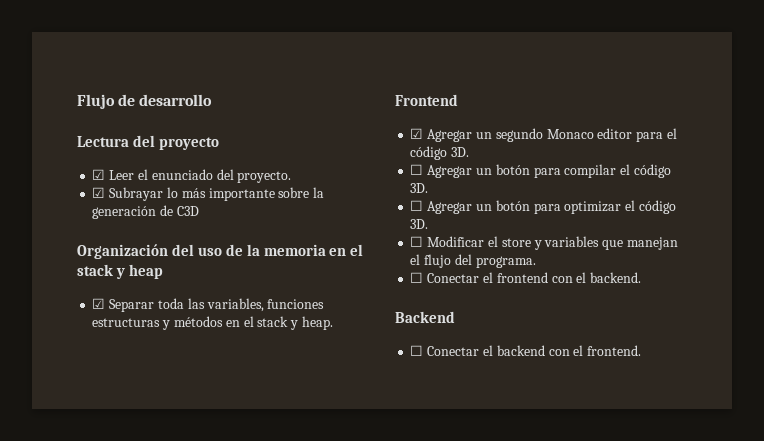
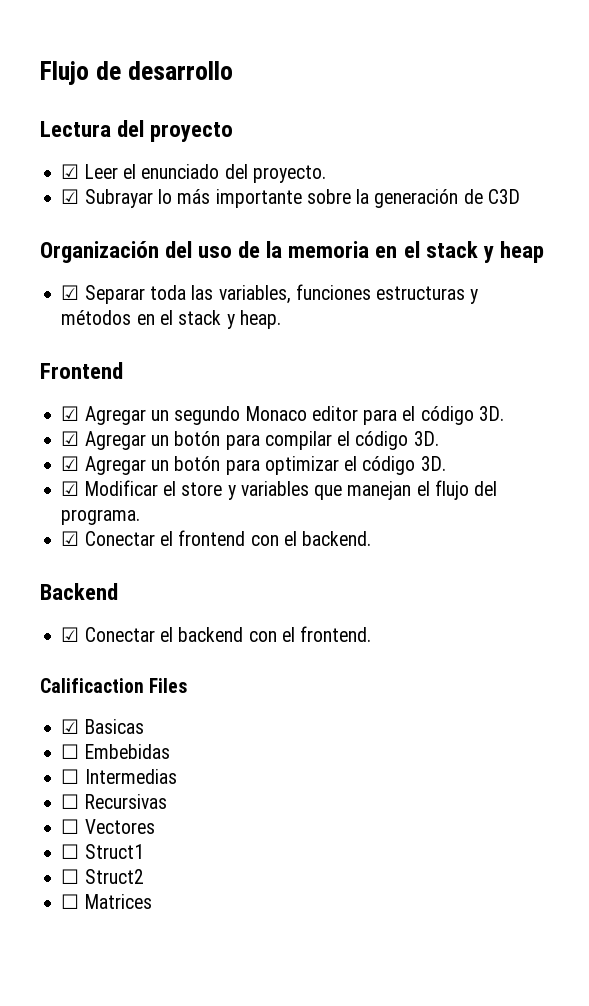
[410,164,424,175] ☐ -> [61,431,80,446] ☑
[410,200,424,211] ☐ -> [61,456,80,471] ☑
[410,236,424,247] ☐ -> [61,481,80,496] ☑
[410,272,424,283] ☐ -> [61,531,80,546] ☑
[410,345,424,356] ☐ -> [61,627,80,642] ☑
(642, 350) none -> [40,678,188,693] [61,719,144,734] [61,744,170,759] [61,769,177,784] [61,794,167,809] [61,819,155,834] [61,844,144,859] [61,869,144,884] [61,894,152,909] // Calificaction Files // ☑ Basicas // ☐ Embebidas // ☐ Intermedias // ☐ Recursivas // ☐ Vectores // ☐ Struct1 // ☐ Struct2 // ☐ Matrices

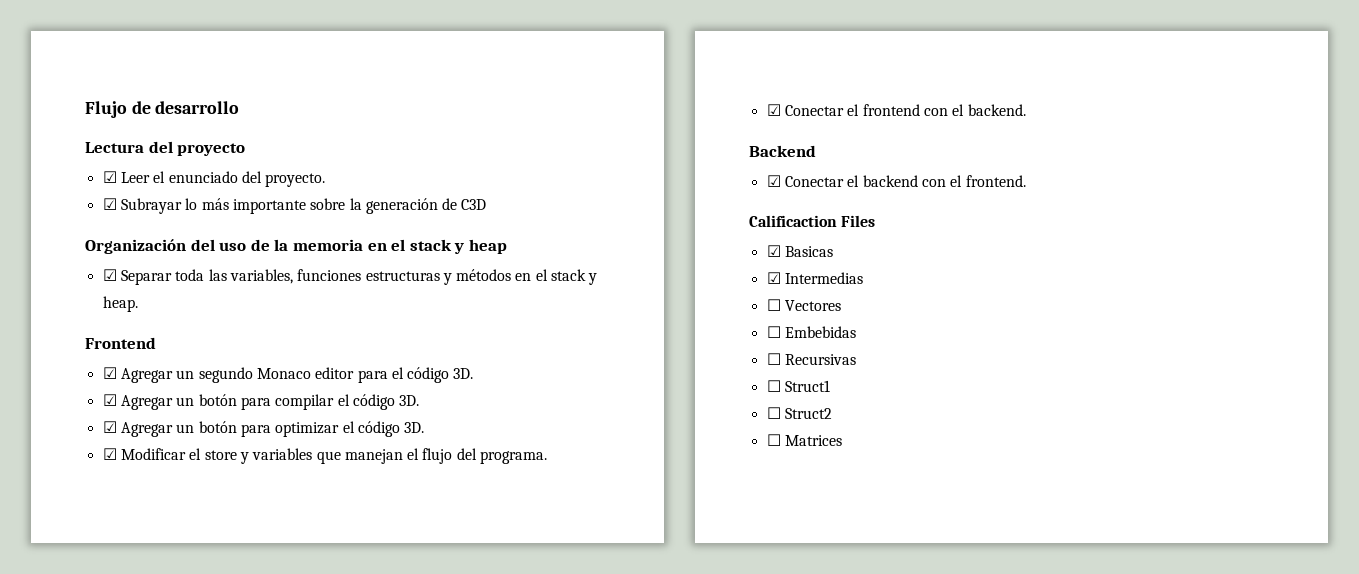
(144, 726) none -> [766,272,863,284] [766,299,841,311] // ☑ Intermedias // ☐ Vectores
[61,769,177,784] // ☐ Intermedias -> (856, 332) none
[61,819,155,834] // ☐ Vectores -> (856, 359) none

